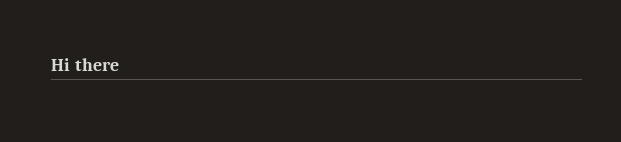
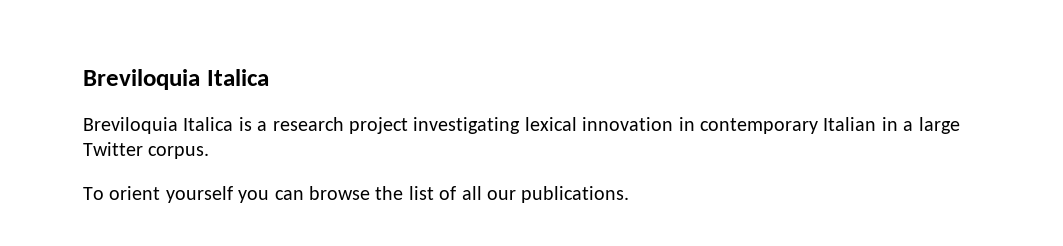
[51,58,119,71] Hi there -> [83,69,269,90] [83,117,960,134] [83,142,210,159] [83,186,630,203] Breviloquia Italica // Breviloquia Italica is a research project investigating lexical innovation in contemporary Italian in a large Twitter corpus. // To orient yourself you can browse the list of all our publications.

